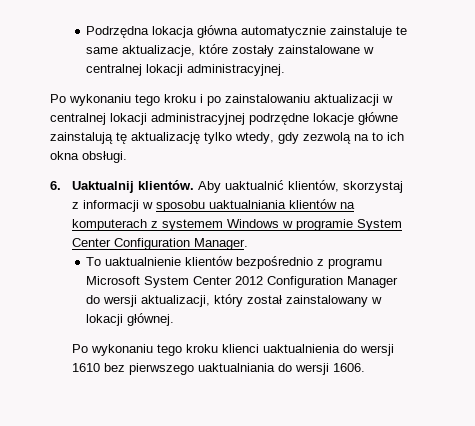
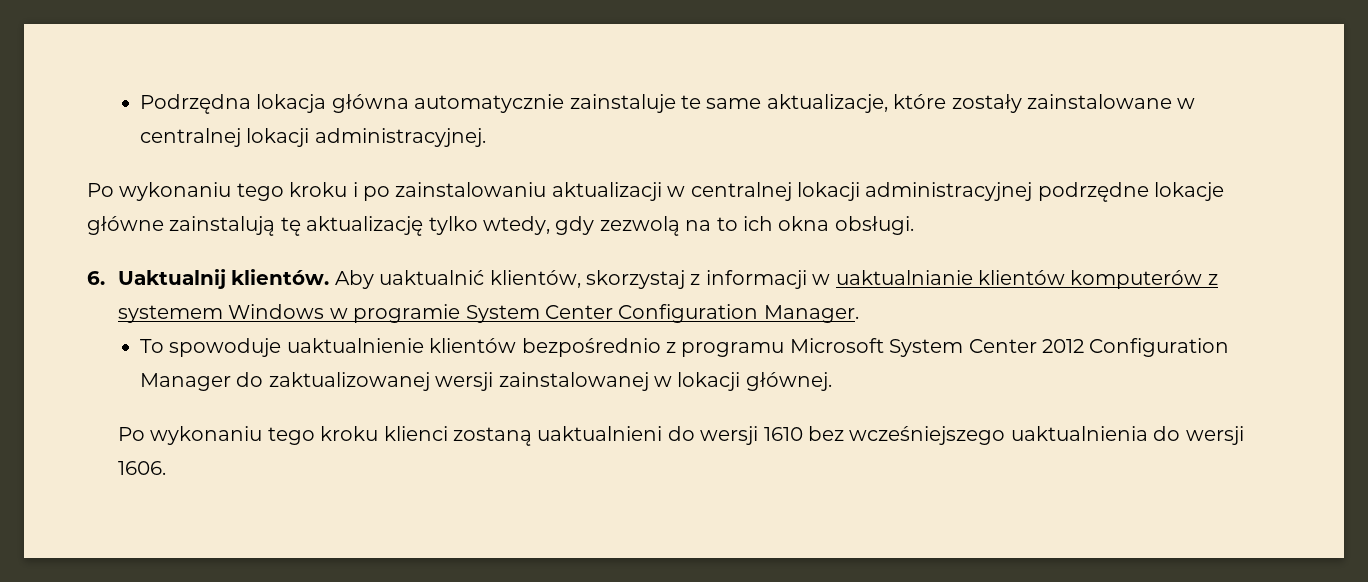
[156,199,356,212] [72,219,148,231] sposobu uaktualniania klientów na komputerach -> [835,270,1203,289] uaktualnianie klientów komputerów
(102, 261) none -> [169,338,282,357] spowoduje
[103,294,369,307] wersji aktualizacji, który został zainstalowany -> [268,372,649,391] zaktualizowanej wersji zainstalowanej
[263,344,341,353] uaktualnienia -> [452,426,663,446] zostaną uaktualnieni
[129,363,276,375] pierwszego uaktualniania -> [849,426,1148,445] wcześniejszego uaktualnienia

